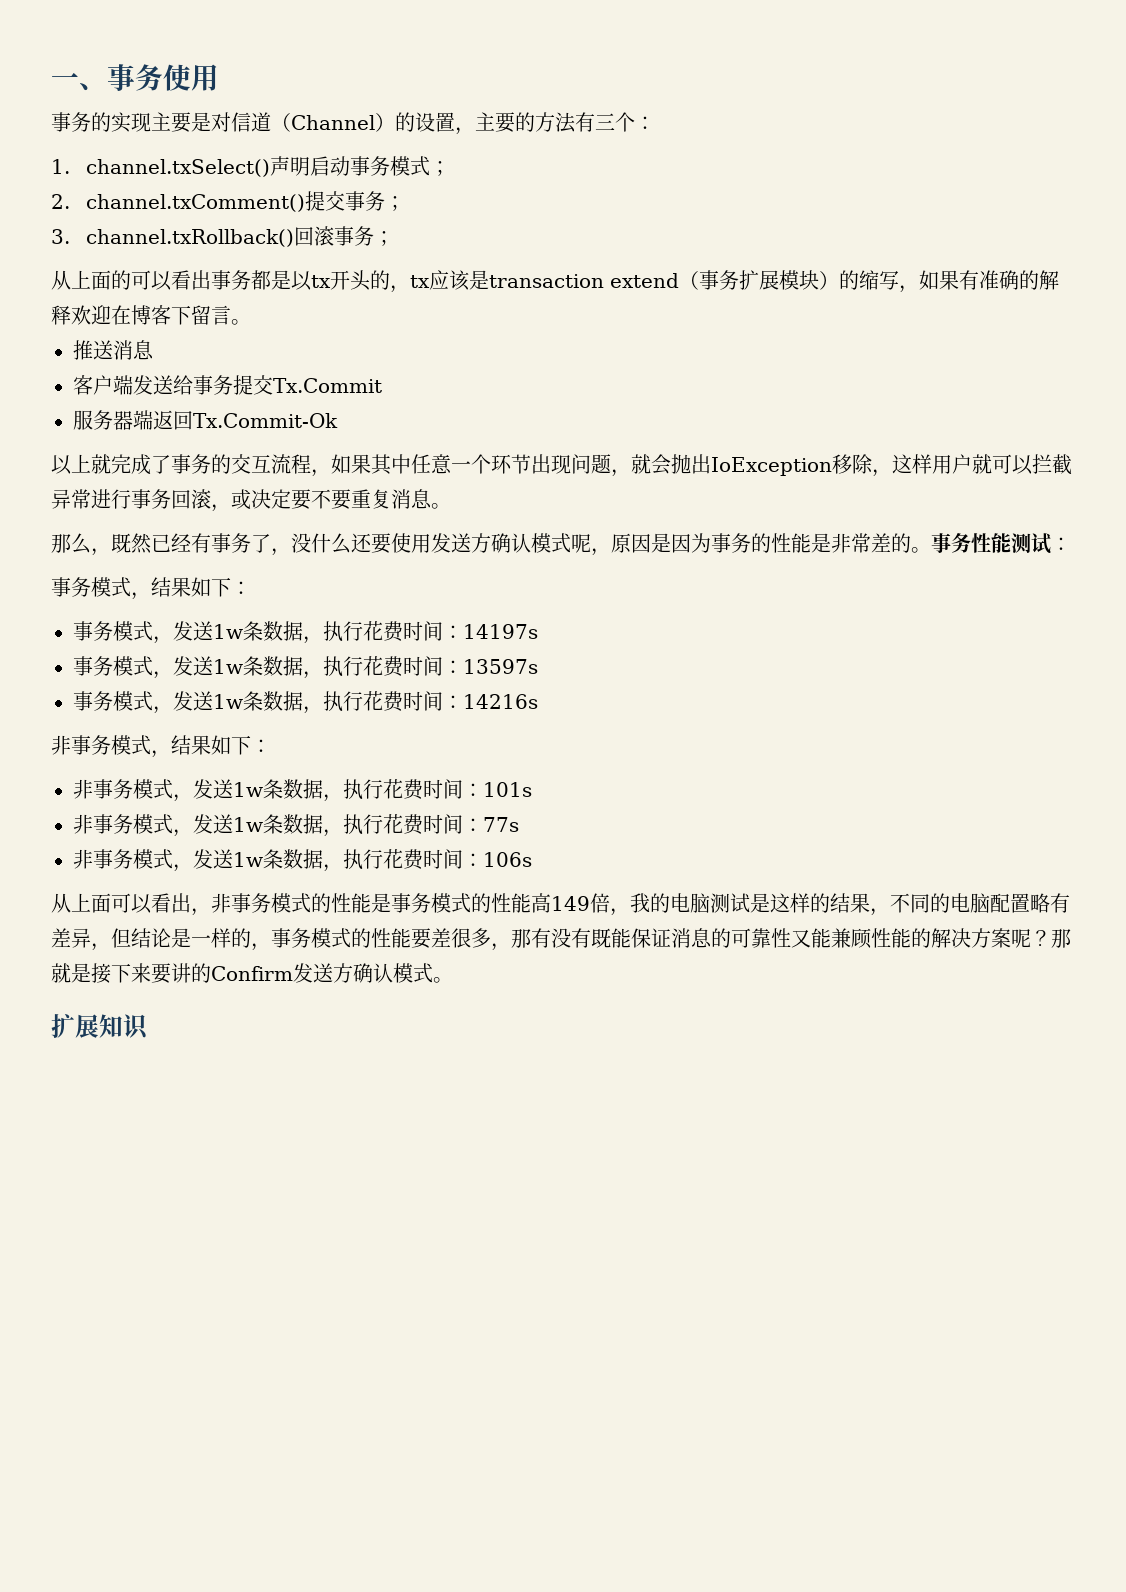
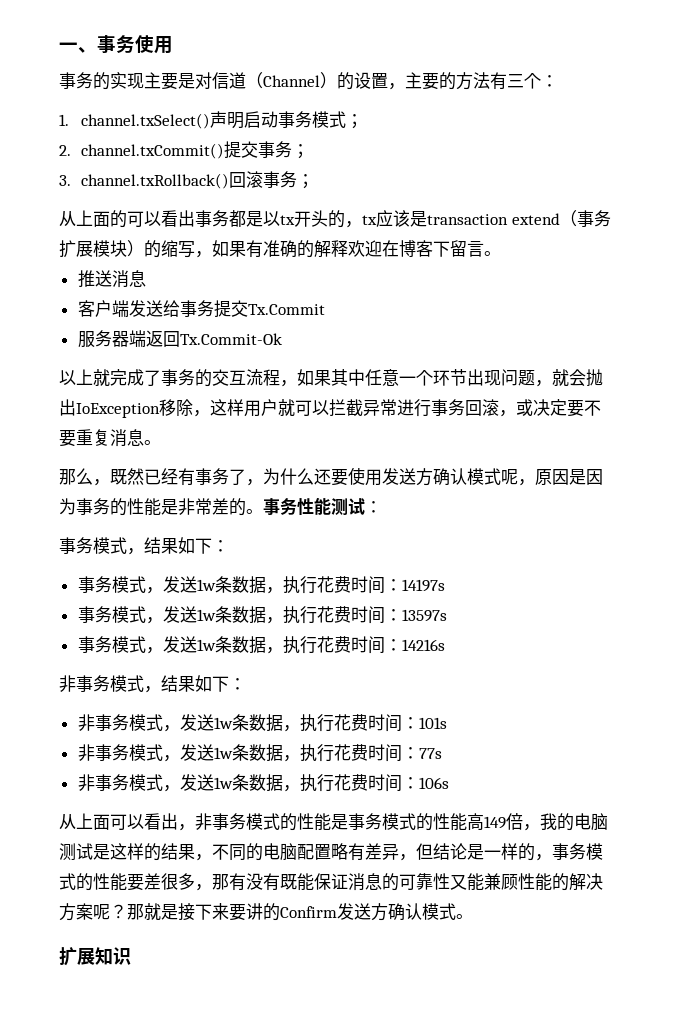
[86,194,306,212] channel.txComment() -> [80,143,224,159] channel.txCommit()
[291,533,311,553] 没 -> [263,468,280,485] 为

